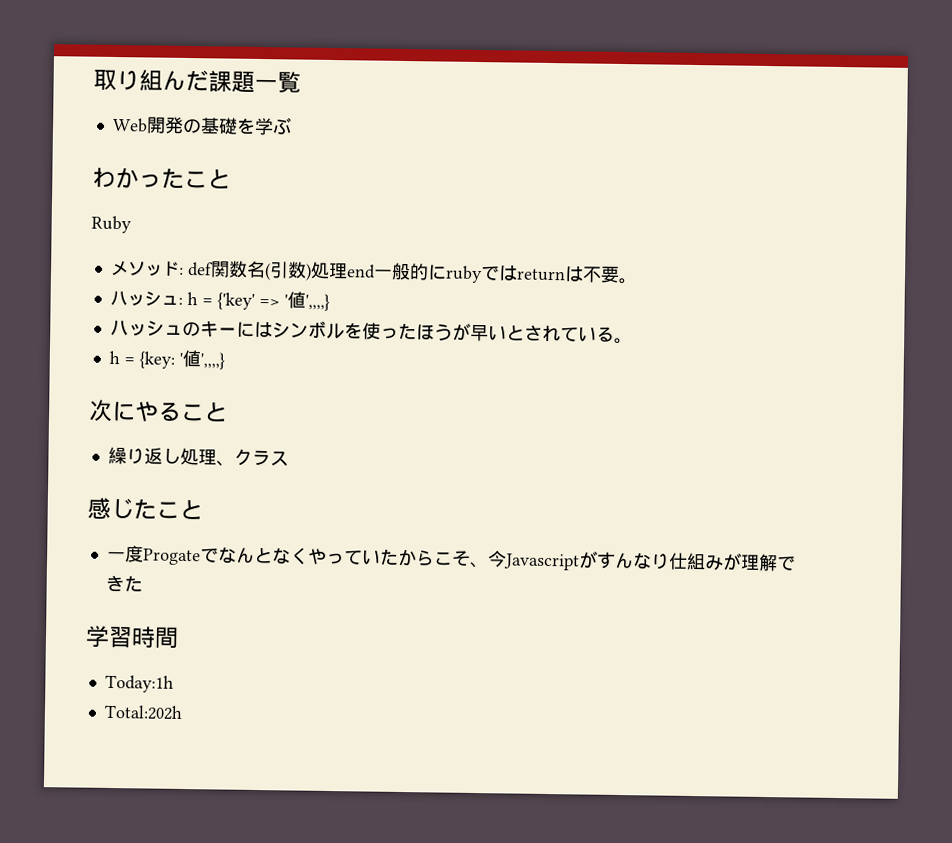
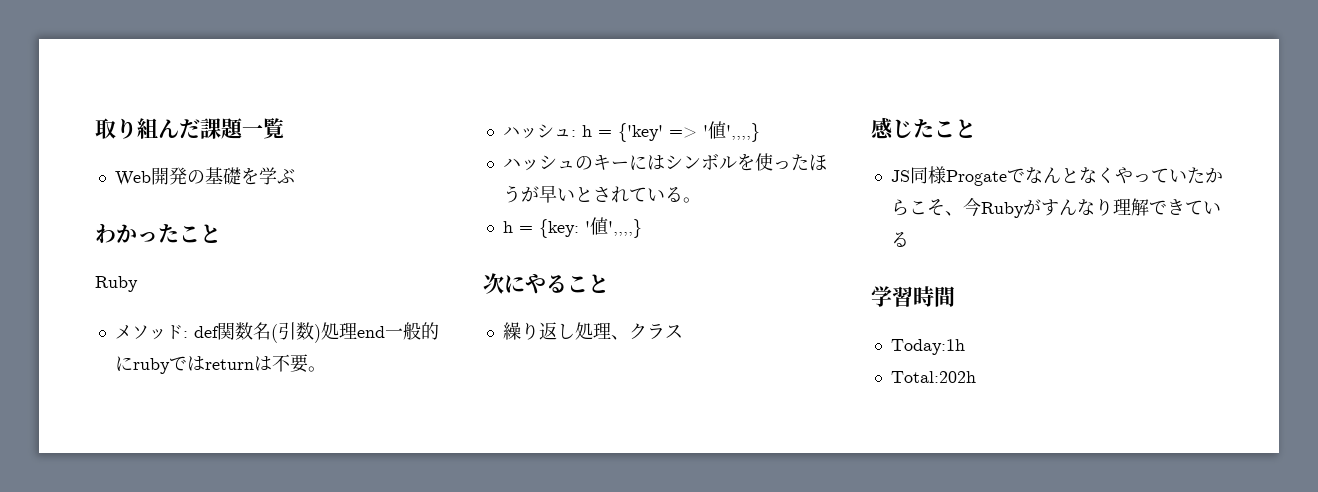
[106,545,144,563] 一度 -> [890,166,946,184] JS同様
[502,553,580,571] Javascript -> [980,202,1024,218] Ruby
[667,552,742,571] 仕組みが -> (1113, 207) none
[123,575,143,592] た -> [1184,200,1221,215] [890,232,909,247] ている

